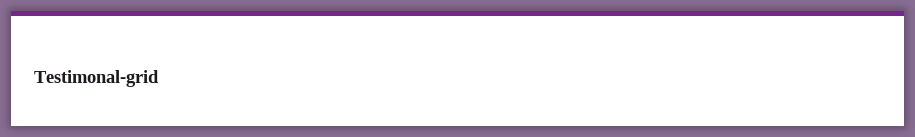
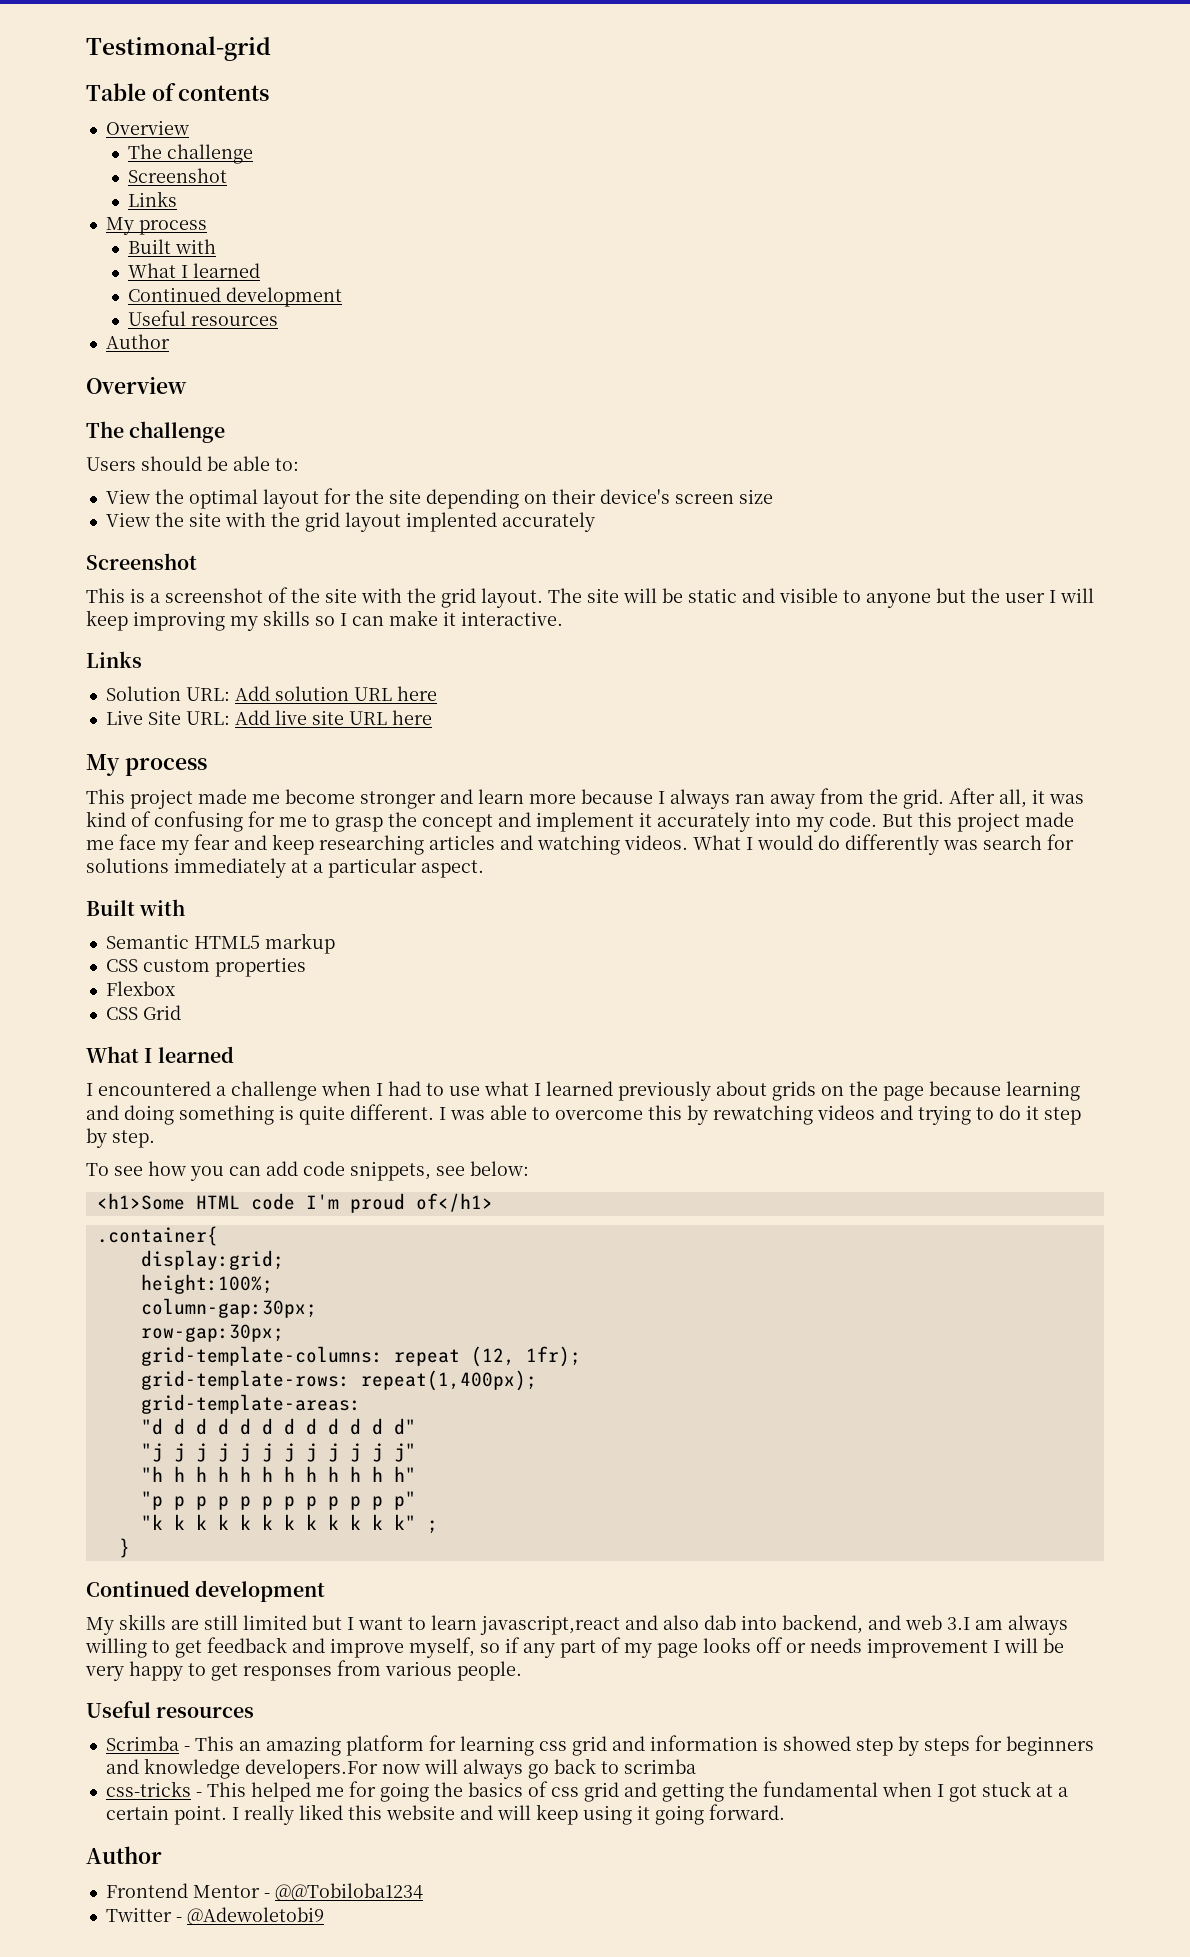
(159, 78) none -> [86,83,270,101] [105,120,189,135] [127,144,253,164] [127,168,227,183] [127,191,177,207] [105,217,207,235] [127,239,216,254] [127,263,260,278] [127,287,342,307] [127,310,278,326] [105,334,170,349] [86,376,187,394] [86,421,226,443] [86,456,299,471] [105,488,773,509] [105,512,595,532] [86,553,197,570] [86,587,1094,608] [86,610,563,631] [86,651,142,668] [105,686,437,701] [105,710,432,725] [86,754,207,776] [86,788,1084,809] [86,811,1074,832] [86,834,1074,855] [86,858,484,878] [86,899,186,916] [105,933,335,954] [105,957,306,977] [105,981,175,996] [105,1005,181,1020] [86,1046,234,1063] [86,1081,1080,1101] [86,1104,1081,1125] [86,1128,155,1148] [86,1161,529,1181] [96,1193,493,1213] [96,1226,218,1246] [140,1250,284,1270] [140,1274,273,1294] [140,1298,317,1318] [140,1324,284,1342] [140,1346,581,1367] [140,1370,537,1391] [140,1394,361,1414] [140,1418,416,1435] [140,1443,416,1462] [140,1466,416,1482] [140,1491,416,1510] [140,1514,438,1534] [118,1538,130,1558] [86,1580,326,1602] [86,1614,1068,1635] [85,1637,1064,1658] [85,1660,522,1681] [86,1701,255,1718] [105,1735,1094,1756] [105,1758,696,1779] [105,1781,1068,1802] [105,1804,785,1825] [86,1846,162,1864] [105,1883,423,1901] [105,1907,324,1925] // Table of contents // Overview // The challenge // Screenshot // Links // My process // Built with // What I learned // Continued development // Useful resources // Author // Overview // The challenge // Users should be able to: // View the optimal layout for the site depending on their device's screen size // View the site with the grid layout implented accurately // Screenshot // This is a screenshot of the site with the grid layout. The site will be static and visible to anyone but the user I will keep improving my skills so I can make it interactive. // Links // Solution URL: Add solution URL here // Live Site URL: Add live site URL here // My process // This project made me become stronger and learn more because I always ran away from the grid. After all, it was kind of confusing for me to grasp the concept and implement it accurately into my code. But this project made me face my fear and keep researching articles and watching videos. What I would do differently was search for solutions immediately at a particular aspect. // Built with // Semantic HTML5 markup // CSS custom properties // Flexbox // CSS Grid // What I learned // I encountered a challenge when I had to use what I learned previously about grids on the page because learning and doing something is quite different. I was able to overcome this by rewatching videos and trying to do it step by step. // To see how you can add code snippets, see below: // <h1>Some HTML code I'm proud of</h1> // .container{ // display:grid; // height:100%; // column-gap:30px; // row-gap:30px; // grid-template-columns: repeat (12, 1fr); // grid-template-rows: repeat(1,400px); // grid-template-areas: // "d d d d d d d d d d d d" // "j j j j j j j j j j j j" // "h h h h h h h h h h h h" // "p p p p p p p p p p p p" // "k k k k k k k k k k k k" ; // } // Continued development // My skills are still limited but I want to learn javascript,react and also dab into backend, and web 3.I am always willing to get feedback and improve myself, so if any part of my page looks off or needs improvement I will be very happy to get responses from various people. // Useful resources // Scrimba - This an amazing platform for learning css grid and information is showed step by steps for beginners and knowledge developers.For now will always go back to scrimba // css-tricks - This helped me for going the basics of css grid and getting the fundamental when I got stuck at a certain point. I really liked this website and will keep using it going forward. // Author // Frontend Mentor - @@Tobiloba1234 // Twitter - @Adewoletobi9

